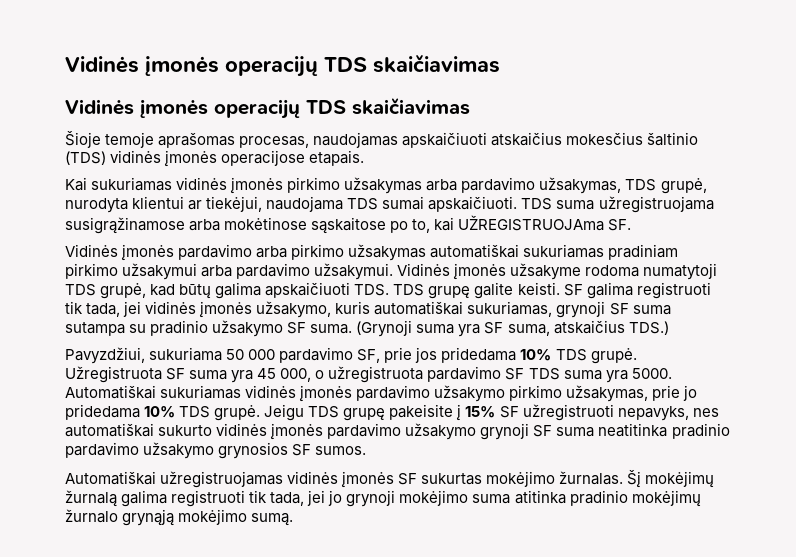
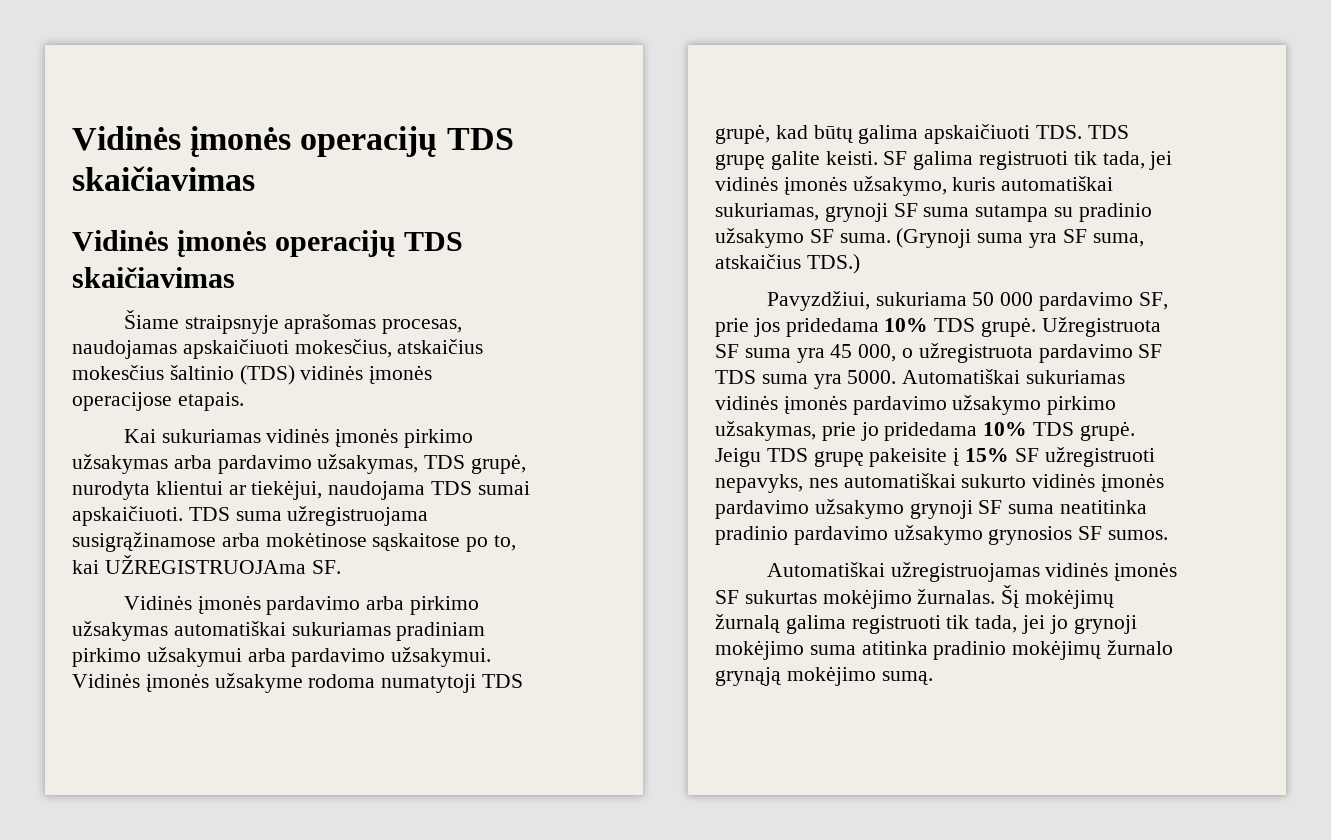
[65,130,155,148] Šioje temoje -> [123,310,279,334] Šiame straipsnyje
(488, 140) none -> [294,339,392,358] mokesčius,

